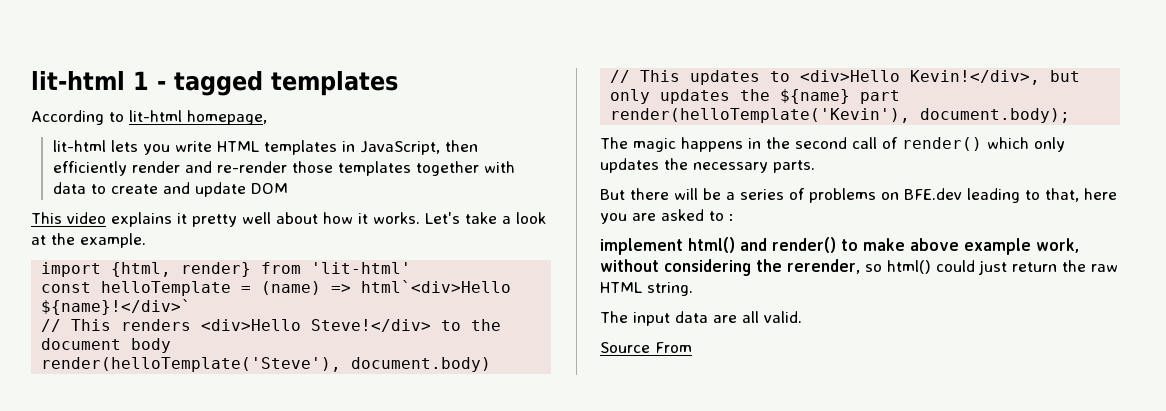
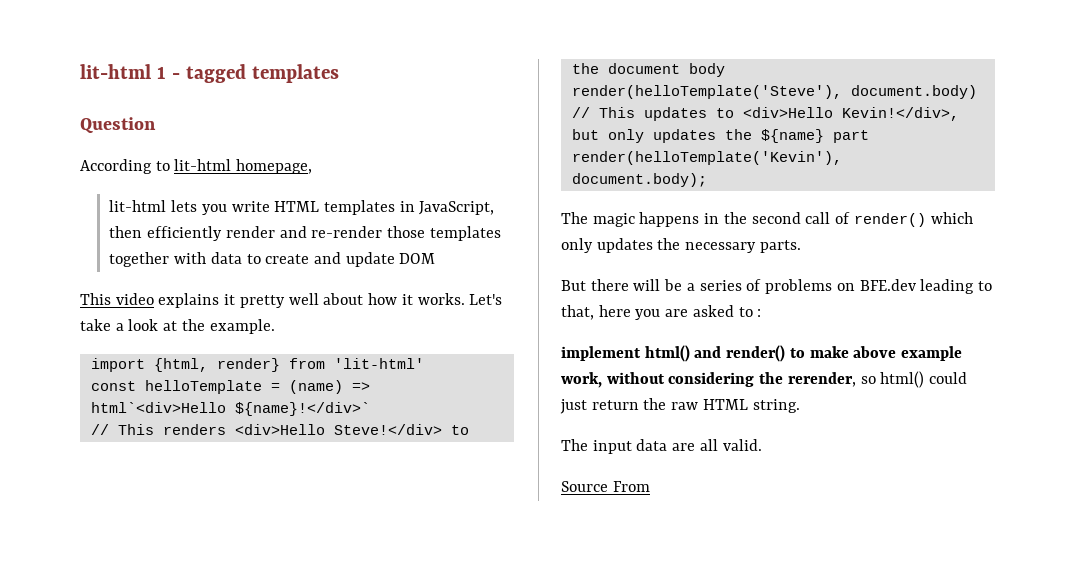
(398, 83) none -> [80,117,156,133] // Question

